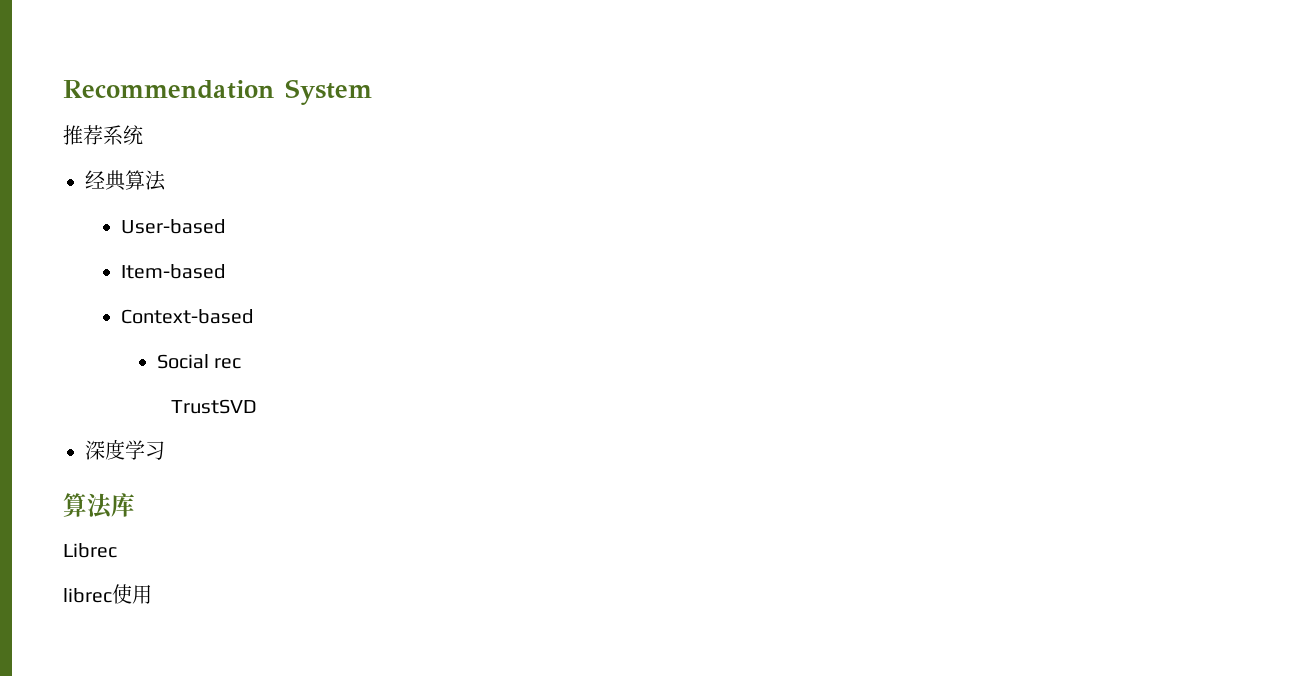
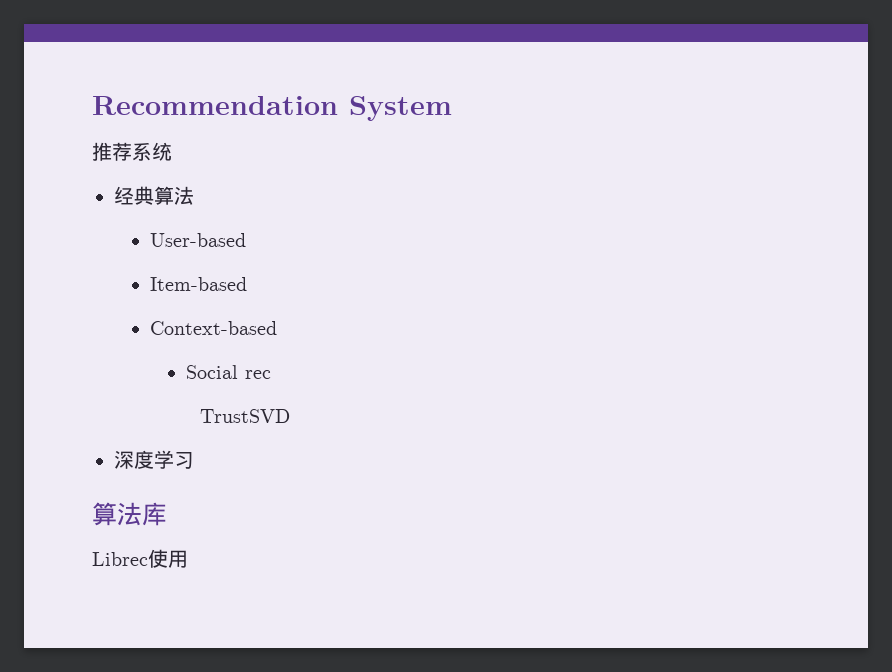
[63,588,112,603] // librec -> (148, 559) none

